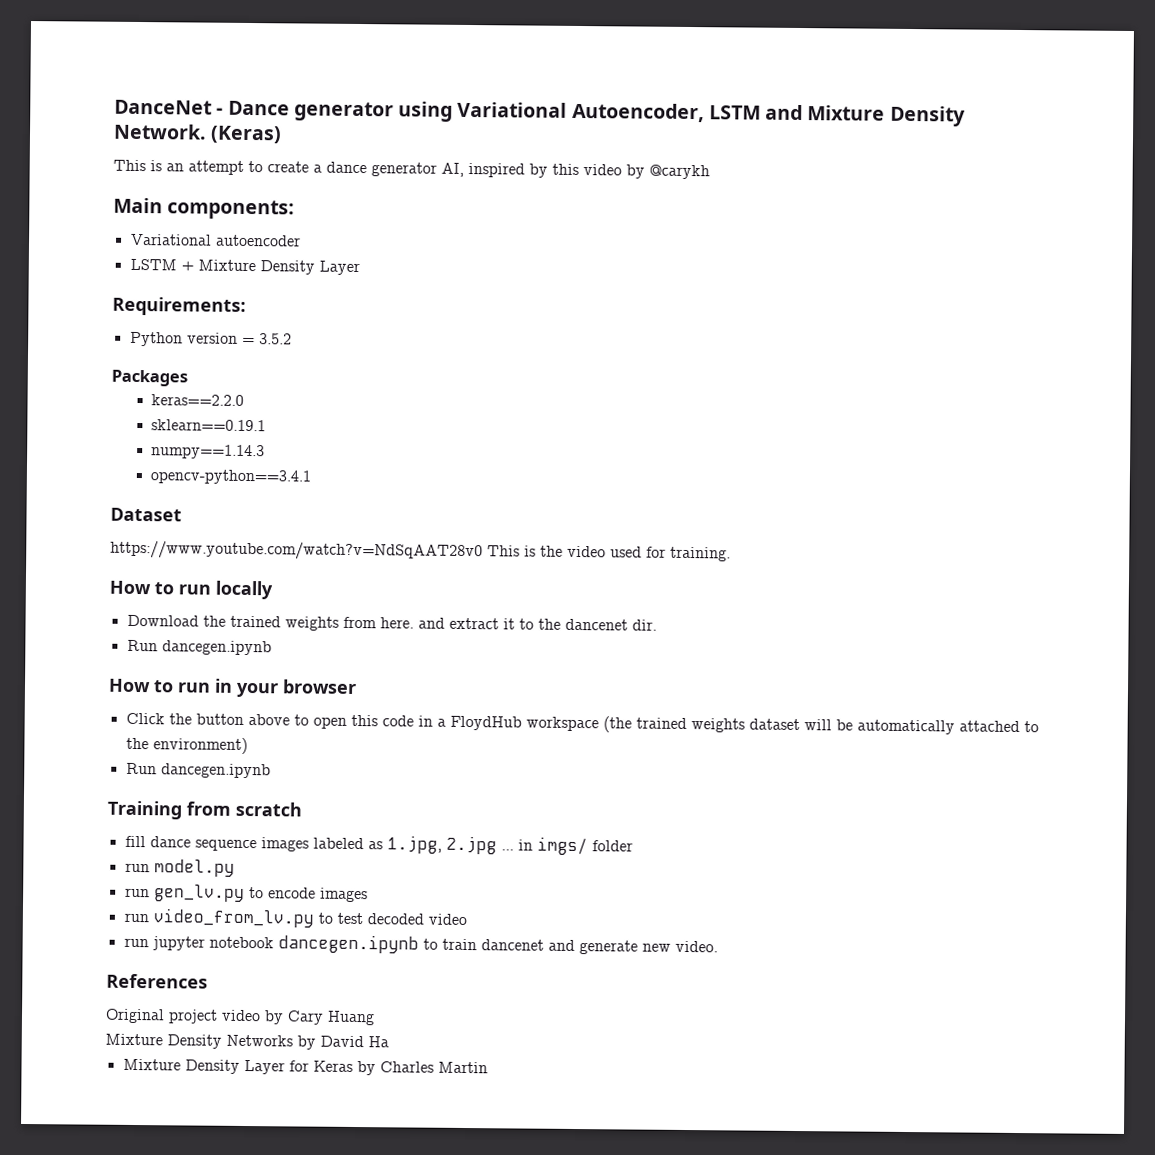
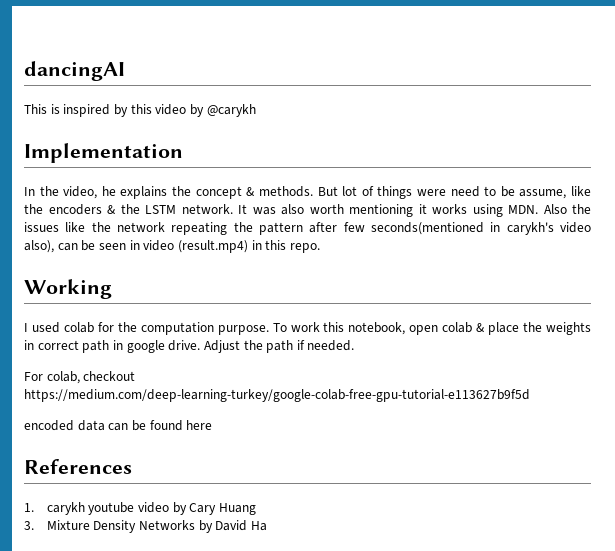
[114,99,966,127] [113,123,283,144] [113,159,464,177] DanceNet - Dance generator using Variational Autoencoder, LSTM and Mixture Density Network. (Keras) // This is an attempt to create a dance generator AI, -> [24,61,125,81] [24,104,60,114] dancingAI // This is
[113,197,296,220] [129,233,301,247] [129,258,360,276] [112,296,246,316] [129,331,292,347] [111,369,188,387] [151,394,245,406] [151,419,267,432] [151,444,266,460] [150,469,312,485] [110,507,182,522] [110,540,731,562] [109,580,273,600] [126,614,657,631] [126,639,272,656] [108,678,357,698] [125,712,1039,735] [125,737,248,755] [125,762,271,779] [107,800,302,820] [124,835,633,856] [124,859,235,877] [124,884,368,903] [123,908,467,928] [123,934,718,955] [106,973,208,989] [105,1008,218,1024] Main components: // Variational autoencoder // LSTM + Mixture Density Layer // Requirements: // Python version = 3.5.2 // Packages // keras==2.2.0 // sklearn==0.19.1 // numpy==1.14.3 // opencv-python==3.4.1 // Dataset // https://www.youtube.com/watch?v=NdSqAAT28v0 This is the video used for training. // How to run locally // Download the trained weights from here. and extract it to the dancenet dir. // Run dancegen.ipynb // How to run in your browser // Click the button above to open this code in a FloydHub workspace (the trained weights dataset will be automatically attached to the environment) // Run dancegen.ipynb // Training from scratch // fill dance sequence images labeled as 1.jpg, 2.jpg ... in imgs/ folder // run model.py // run gen_lv.py to encode images // run video_from_lv.py to test decoded video // run jupyter notebook dancegen.ipynb to train dancenet and generate new video. // References // Original project -> [24,143,183,163] [24,186,591,199] [24,204,591,217] [24,222,591,235] [24,240,320,253] [24,279,112,299] [24,322,591,335] [24,340,355,353] [24,371,136,384] [24,389,530,402] [24,420,213,431] [24,459,132,474] [24,502,135,515] Implementation // In the video, he explains the concept & methods. But lot of things were need to be assume, like the encoders & the LSTM network. It was also worth mentioning it works using MDN. Also the issues like the network repeating the pattern after few seconds(mentioned in carykh's video also), can be seen in video (result.mp4) in this repo. // Working // I used colab for the computation purpose. To work this notebook, open colab & place the weights in correct path in google drive. Adjust the path if needed. // For colab, checkout https://medium.com/deep-learning-turkey/google-colab-free-gpu-tutorial-e113627b9f5d // encoded data can be found here // References // 1. carykh youtube
(375, 1018) none -> [24,521,34,530] 3.
[122,1058,488,1076] // Mixture Density Layer for Keras by Charles Martin -> (267, 526) none

